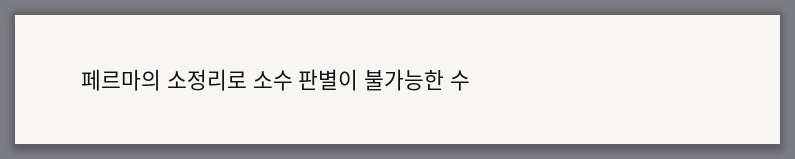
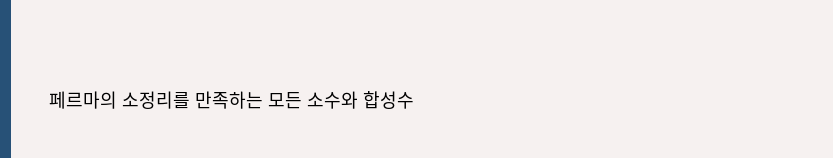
[166,69,471,91] 소정리로 소수 판별이 불가능한 수 -> [122,91,414,109] 소정리를 만족하는 모든 소수와 합성수

